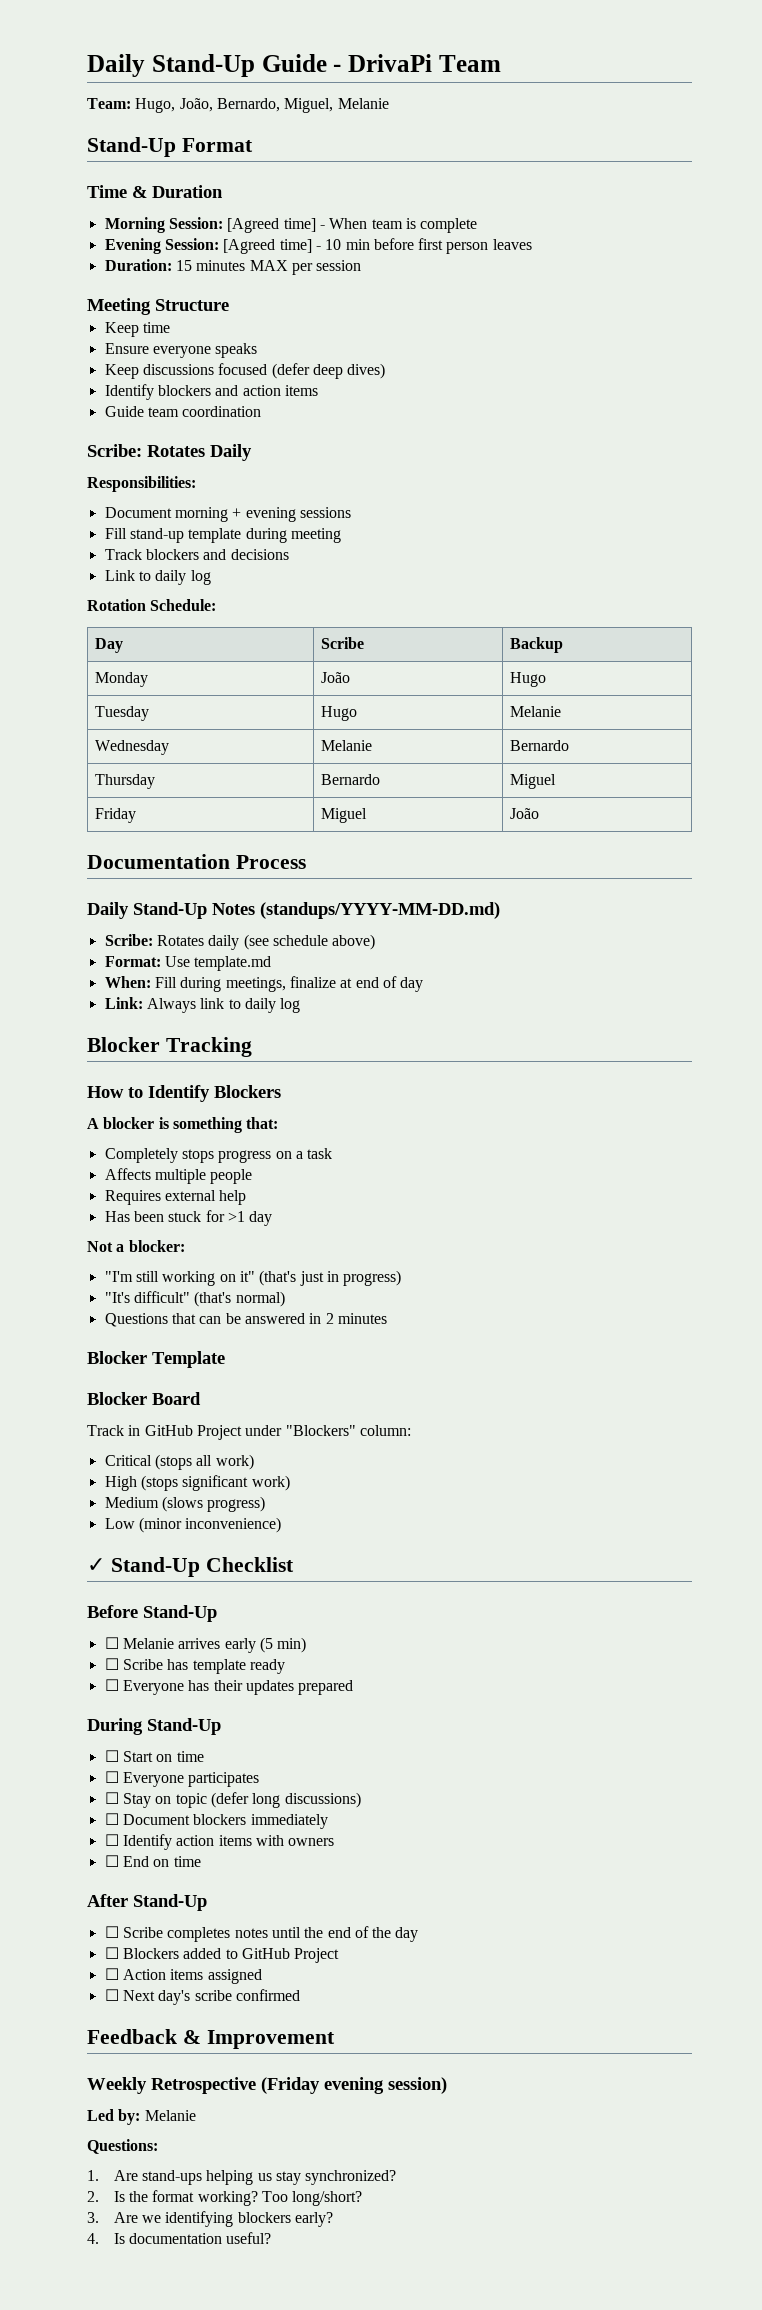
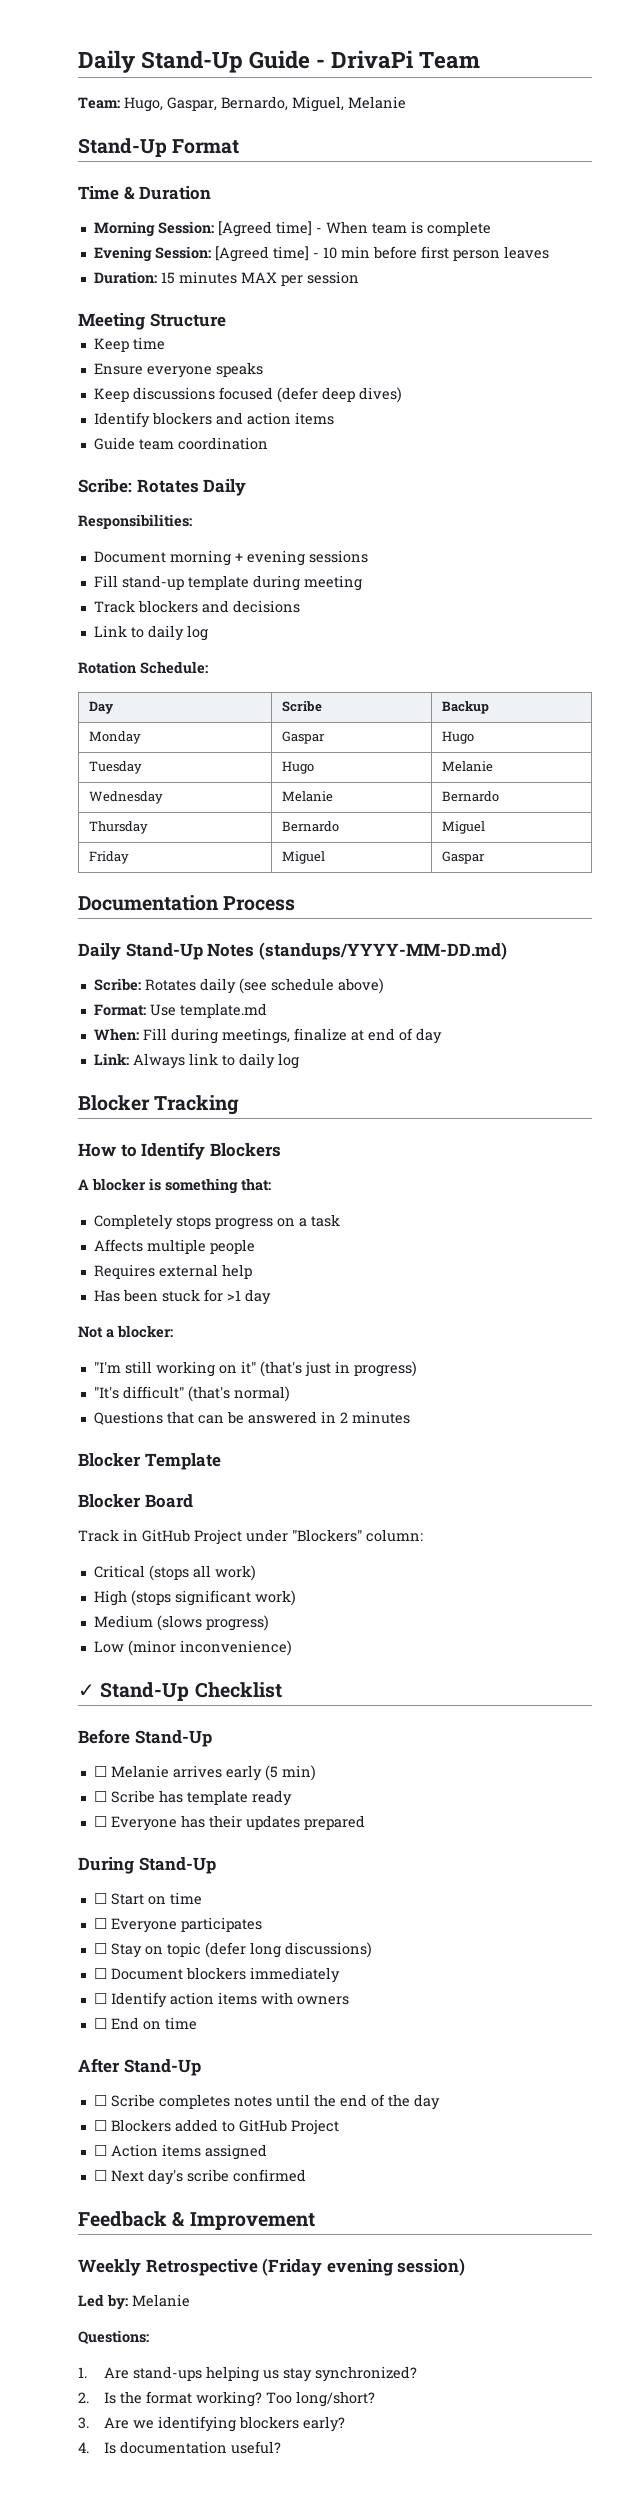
[179,98,213,112] João, -> [167,97,217,111] Gaspar,
[321,672,351,683] João -> [281,731,325,744] Gaspar
[510,808,540,819] João -> [441,851,485,864] Gaspar

